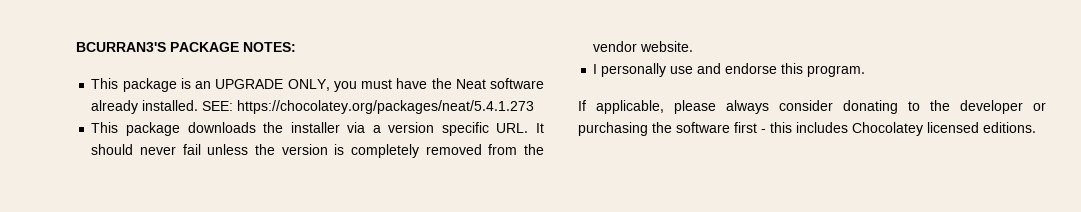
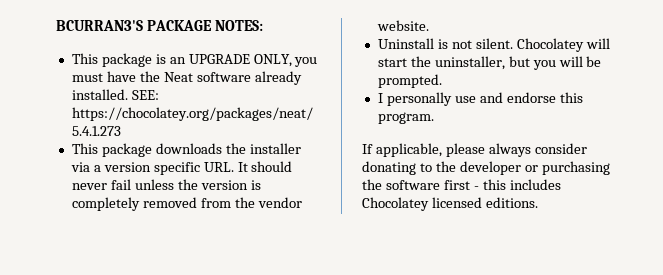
(694, 46) none -> [377,38,610,52] [377,56,602,70] [377,74,442,88] // Uninstall is not silent. Chocolatey will start the uninstaller, but you will be prompted.

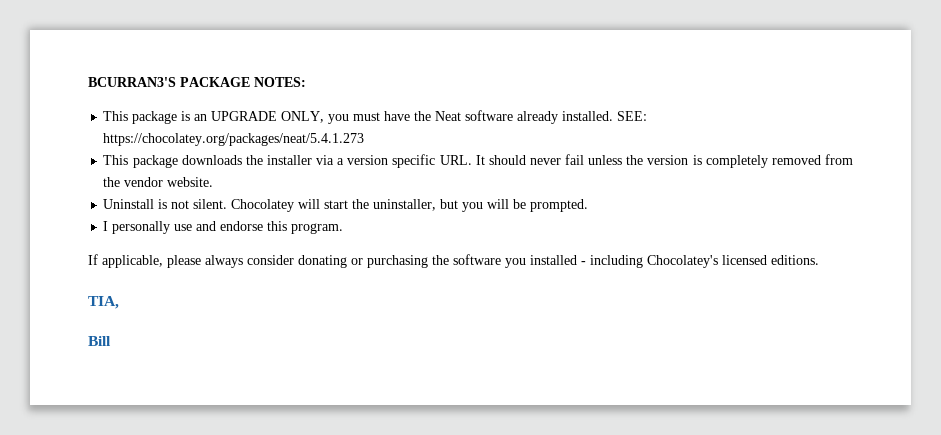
[419,161,521,175] to the developer -> (347, 261) none
[443,179,561,190] [362,197,429,211] first - this includes Chocolatey -> [505,255,718,268] you installed - including Chocolatey's
(538, 202) none -> [88,296,119,309] [88,336,111,346] // TIA, // Bill

